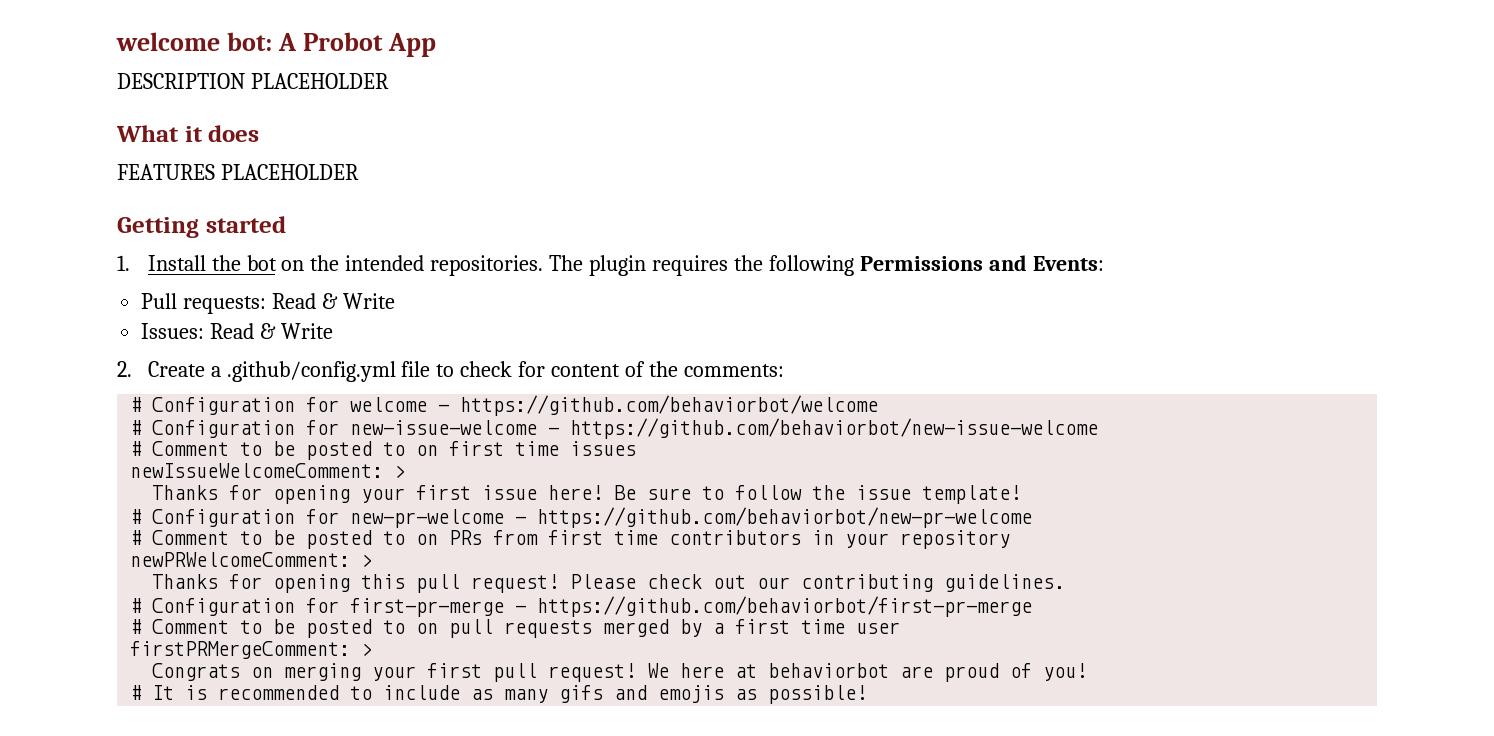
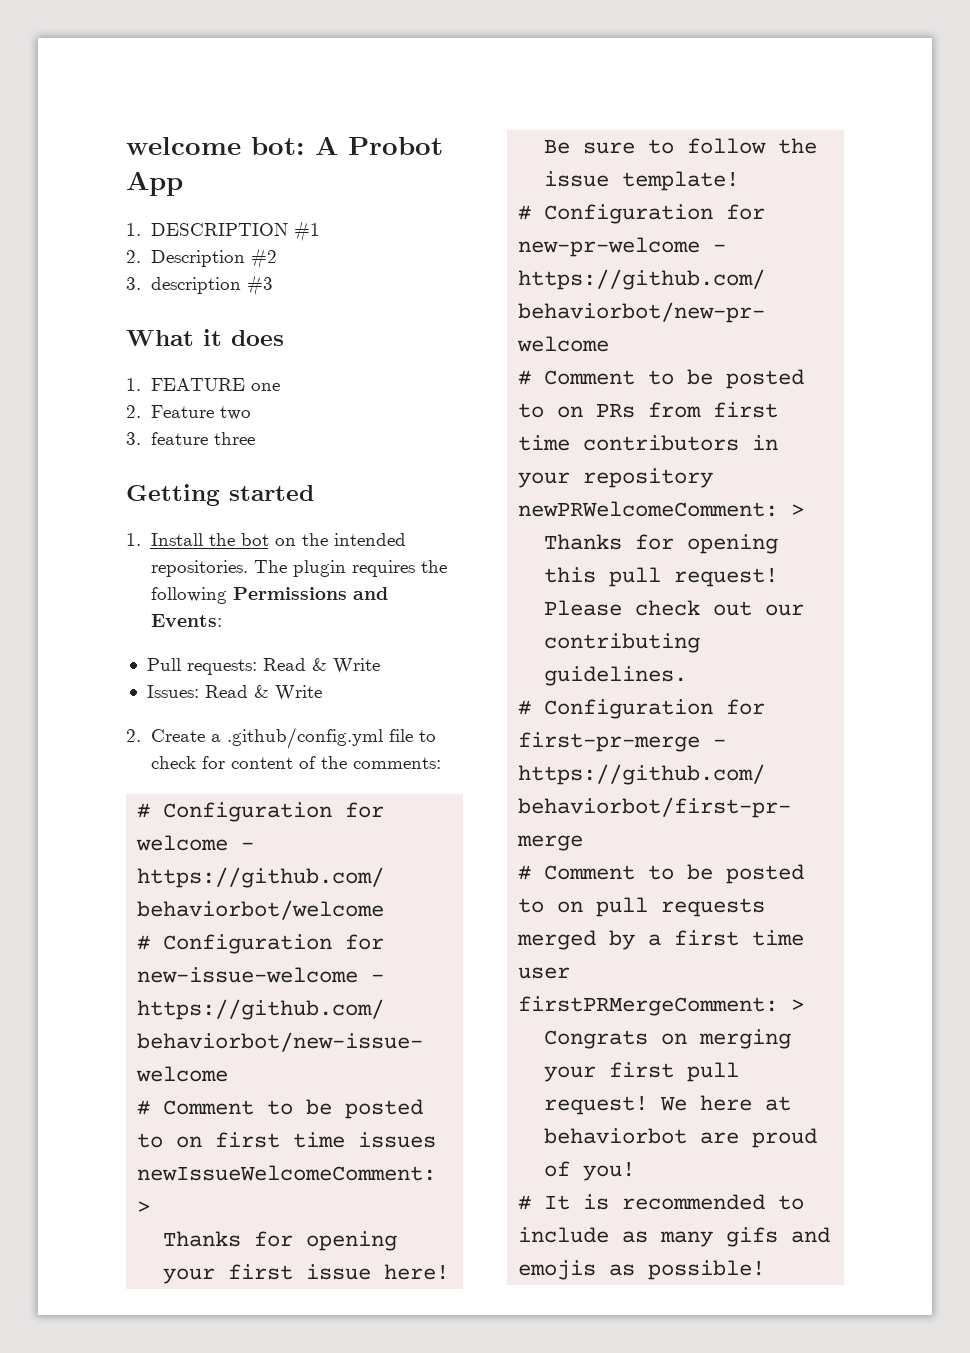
[117,73,389,89] [116,125,260,142] [117,164,359,180] DESCRIPTION PLACEHOLDER // What it does // FEATURES PLACEHOLDER -> [126,221,320,242] [126,248,277,269] [126,275,273,296] [126,329,284,346] [126,378,280,391] [126,405,251,420] [126,432,255,445] 1. DESCRIPTION #1 // 2. Description #2 // 3. description #3 // What it does // 1. FEATURE one // 2. Feature two // 3. feature three

